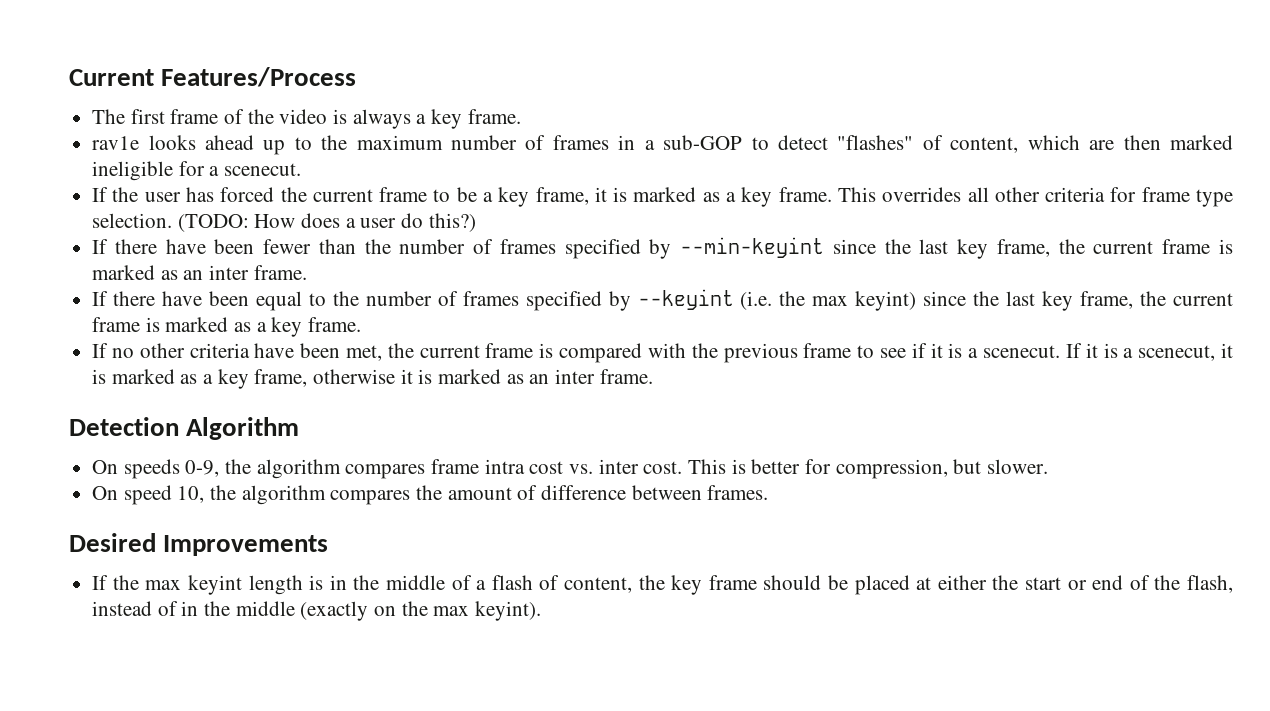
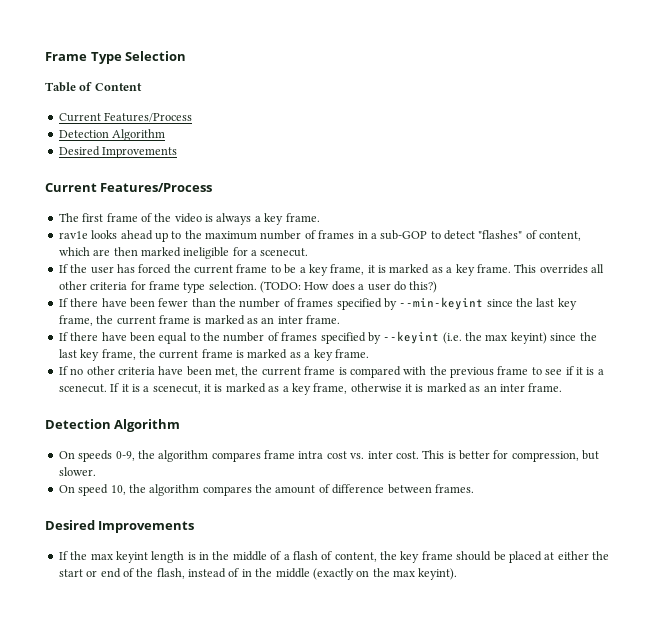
(69, 77) none -> [45,51,187,64] [45,82,142,92] [58,112,193,122] [58,129,166,141] [58,146,178,158] Frame Type Selection // Table of Content // Current Features/Process // Detection Algorithm // Desired Improvements //

